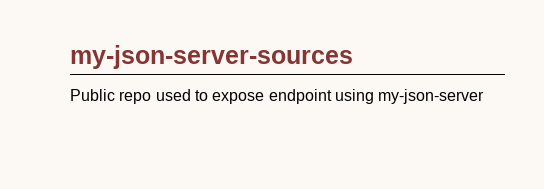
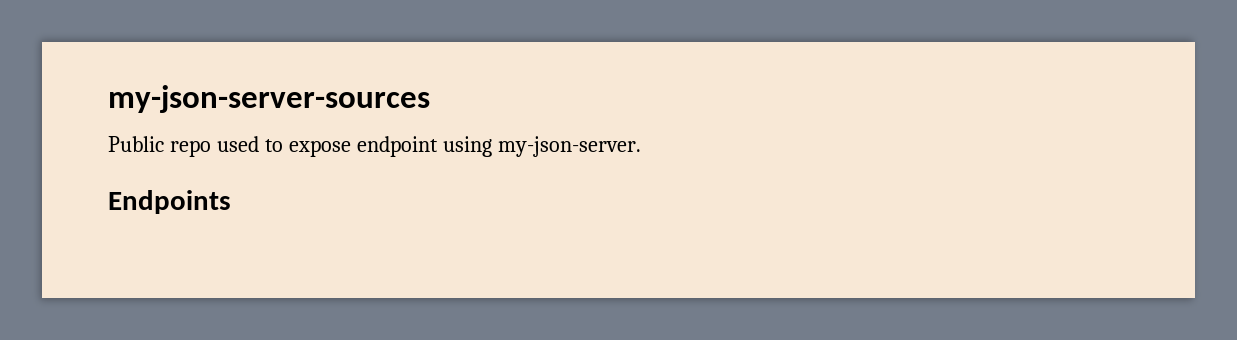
[378,89,485,104] my-json-server -> [497,136,641,157] [108,190,231,214] my-json-server. // Endpoints

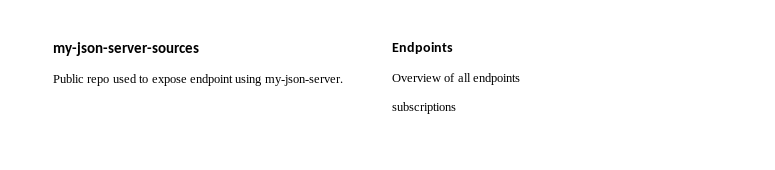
(231, 202) none -> [392,73,521,85] [392,102,456,114] // Overview of all endpoints // subscriptions

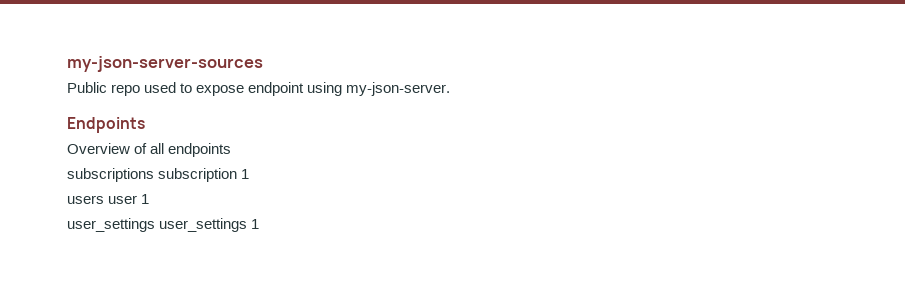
(456, 108) none -> [158,168,250,182] [67,194,150,204] [67,218,260,232] subscription 1 // users user 1 // user_settings user_settings 1

